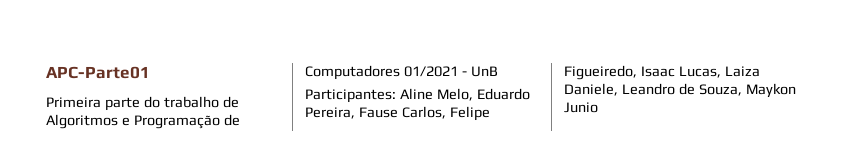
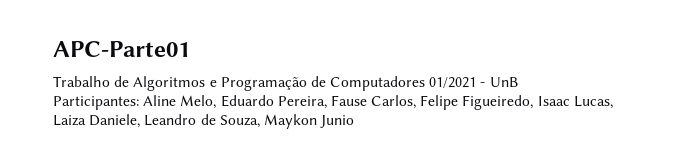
[46,96,219,111] Primeira parte do trabalho -> [53,76,110,87] Trabalho

